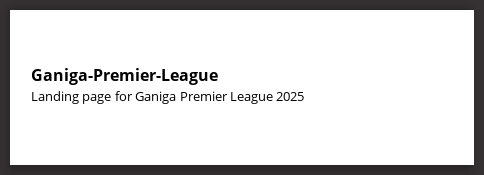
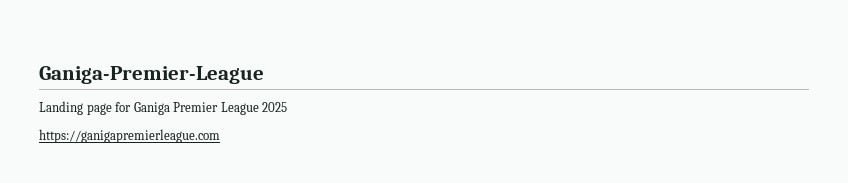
(305, 96) none -> [39,129,220,143] // https://ganigapremierleague.com

